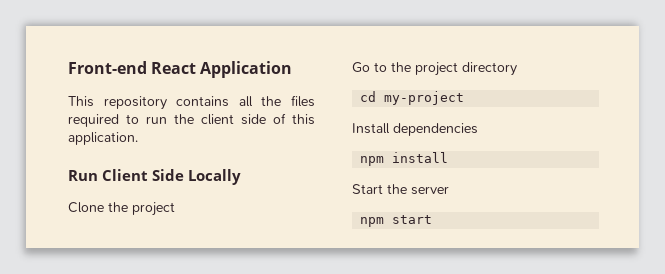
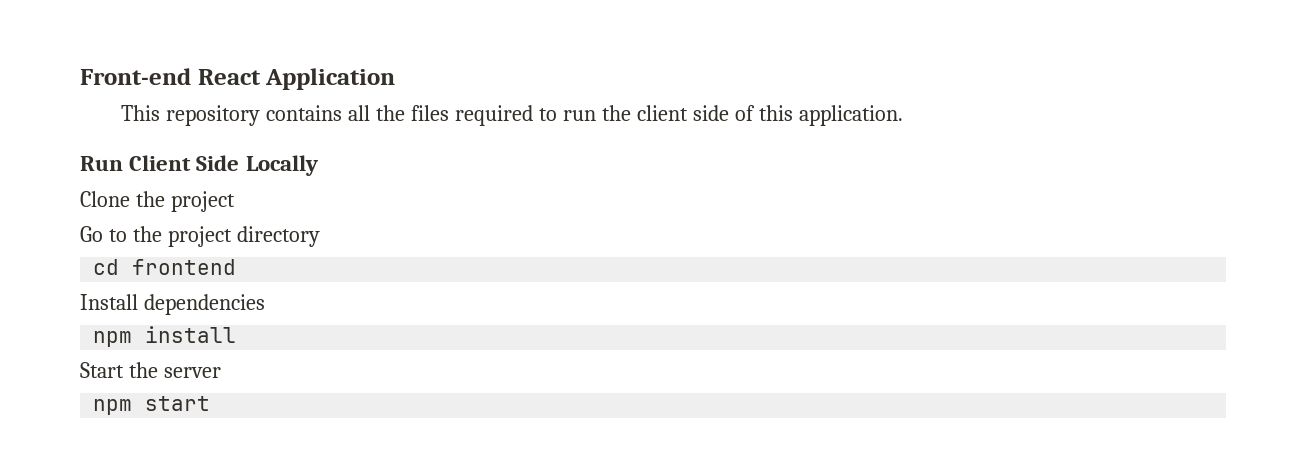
[384,91,465,105] my-project -> [132,259,237,275] frontend

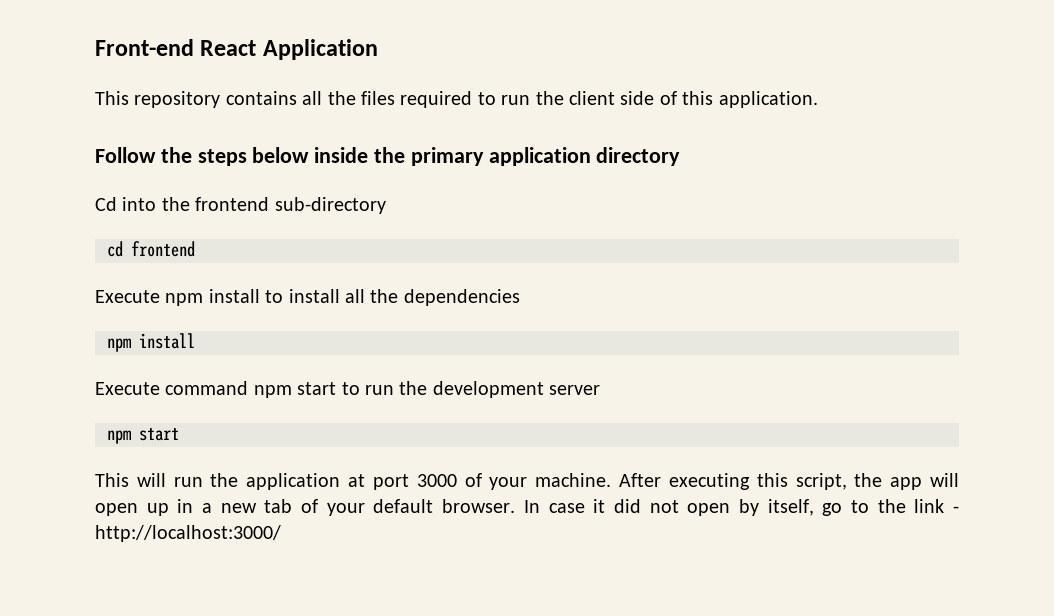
[80,155,318,176] [80,191,235,212] [80,226,320,247] [93,259,237,275] [80,294,265,315] [93,326,237,347] [80,362,221,378] [93,396,211,415] Run Client Side Locally // Clone the project // Go to the project directory // cd frontend // Install dependencies // npm install // Start the server // npm start -> [95,147,681,166] [95,197,386,214] [107,241,195,257] [95,289,520,306] [107,333,195,352] [95,381,601,398] [107,428,179,444] [95,473,960,490] [95,499,959,516] [95,525,281,542] Follow the steps below inside the primary application directory // Cd into the frontend sub-directory // cd frontend // Execute npm install to install all the dependencies // npm install // Execute command npm start to run the development server // npm start // This will run the application at port 3000 of your machine. After executing this script, the app will open up in a new tab of your default browser. In case it did not open by itself, go to the link - http://localhost:3000/

